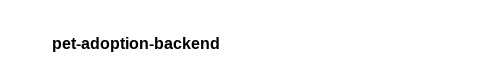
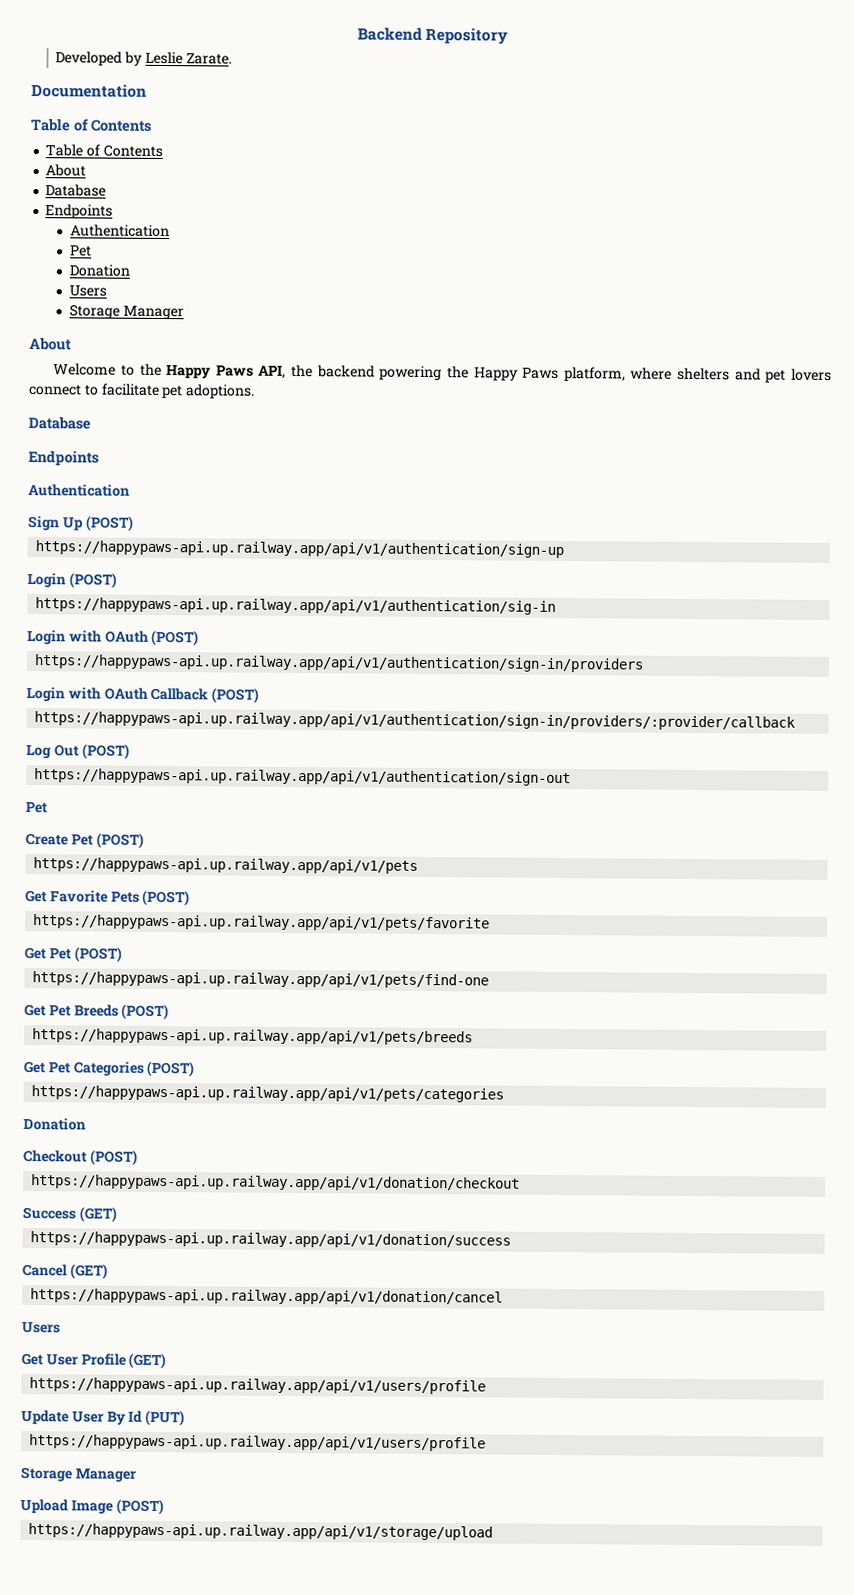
[52,37,220,52] pet-adoption-backend -> [356,27,509,45] [55,51,232,66] [31,84,147,98] [30,118,152,132] [45,144,163,157] [45,164,87,177] [45,184,107,197] [45,204,114,219] [69,224,170,238] [69,245,92,257] [68,264,130,277] [68,285,107,297] [68,304,184,320] [29,337,72,351] [53,363,833,383] [29,383,256,399] [28,416,91,430] [28,450,99,466] [28,483,130,497] [27,515,134,532] [35,540,565,559] [27,572,117,589] [35,597,557,615] [27,629,200,647] [34,654,645,673] [26,686,260,704] [34,711,797,731] [26,743,130,760] [34,768,572,787] [25,801,47,814] [25,832,144,849] [33,857,419,874] [25,889,191,907] [33,914,491,932] [24,946,122,963] [32,971,490,989] [24,1003,170,1021] [32,1028,474,1046] [23,1060,196,1078] [31,1085,505,1103] [23,1117,86,1131] [23,1149,138,1166] [31,1174,521,1192] [22,1206,117,1223] [30,1231,512,1249] [22,1263,108,1280] [30,1288,504,1306] [21,1321,61,1334] [21,1352,167,1370] [29,1377,487,1395] [21,1409,186,1427] [29,1434,487,1452] [20,1466,136,1482] [20,1498,164,1516] [28,1523,494,1541] Backend Repository // Developed by Leslie Zarate. // Documentation // Table of Contents // Table of Contents // About // Database // Endpoints // Authentication // Pet // Donation // Users // Storage Manager // About // Welcome to the Happy Paws API, the backend powering the Happy Paws platform, where shelters and pet lovers connect to facilitate pet adoptions. // Database // Endpoints // Authentication // Sign Up (POST) // https://happypaws-api.up.railway.app/api/v1/authentication/sign-up // Login (POST) // https://happypaws-api.up.railway.app/api/v1/authentication/sig-in // Login with OAuth (POST) // https://happypaws-api.up.railway.app/api/v1/authentication/sign-in/providers // Login with OAuth Callback (POST) // https://happypaws-api.up.railway.app/api/v1/authentication/sign-in/providers/:provider/callback // Log Out (POST) // https://happypaws-api.up.railway.app/api/v1/authentication/sign-out // Pet // Create Pet (POST) // https://happypaws-api.up.railway.app/api/v1/pets // Get Favorite Pets (POST) // https://happypaws-api.up.railway.app/api/v1/pets/favorite // Get Pet (POST) // https://happypaws-api.up.railway.app/api/v1/pets/find-one // Get Pet Breeds (POST) // https://happypaws-api.up.railway.app/api/v1/pets/breeds // Get Pet Categories (POST) // https://happypaws-api.up.railway.app/api/v1/pets/categories // Donation // Checkout (POST) // https://happypaws-api.up.railway.app/api/v1/donation/checkout // Success (GET) // https://happypaws-api.up.railway.app/api/v1/donation/success // Cancel (GET) // https://happypaws-api.up.railway.app/api/v1/donation/cancel // Users // Get User Profile (GET) // https://happypaws-api.up.railway.app/api/v1/users/profile // Update User By Id (PUT) // https://happypaws-api.up.railway.app/api/v1/users/profile // Storage Manager // Upload Image (POST) // https://happypaws-api.up.railway.app/api/v1/storage/upload

